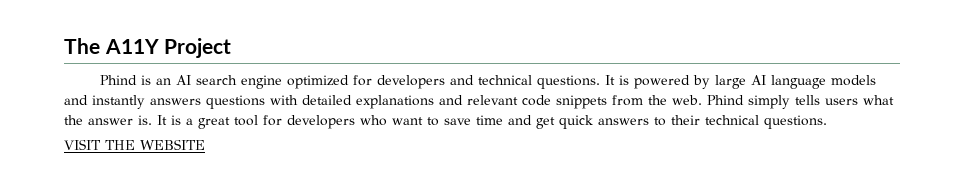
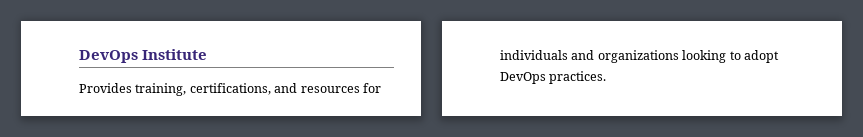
[64,38,232,58] [100,75,877,89] [64,95,894,109] [64,115,827,129] [64,139,205,150] The A11Y Project // Phind is an AI search engine optimized for developers and technical questions. It is powered by large AI language models and instantly answers questions with detailed explanations and relevant code snippets from the web. Phind simply tells users what the answer is. It is a great tool for developers who want to save time and get quick answers to their technical questions. // VISIT THE WEBSITE -> [79,49,208,63] [79,83,381,96] [500,50,779,63] [500,71,607,84] DevOps Institute // Provides training, certifications, and resources for individuals and organizations looking to adopt DevOps practices.

